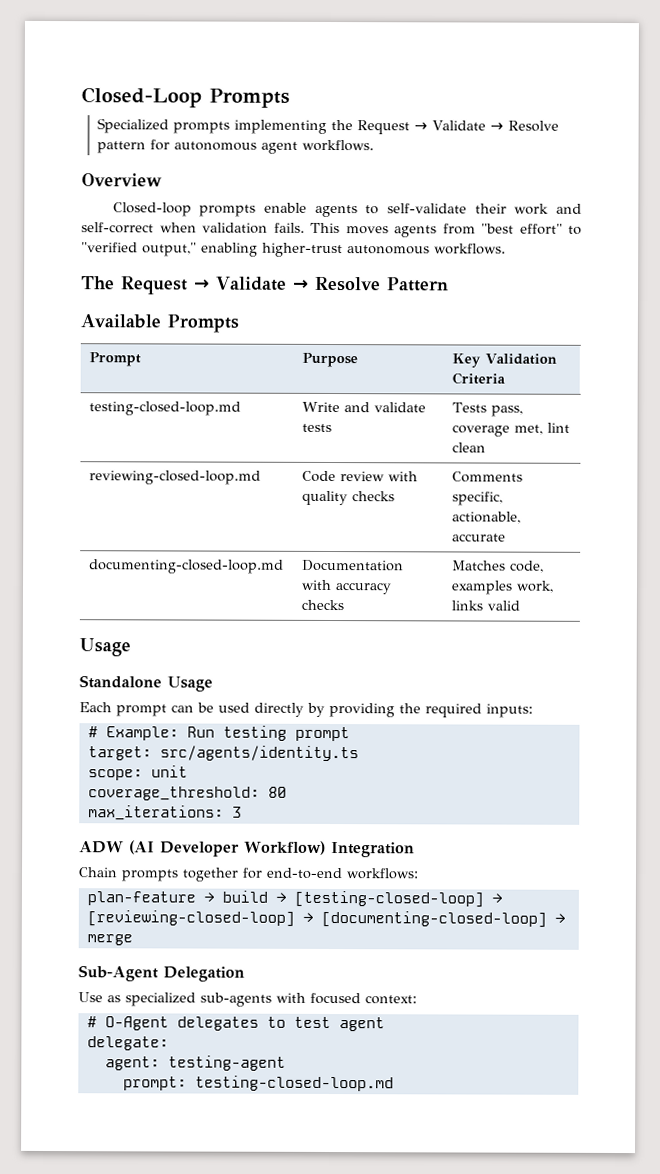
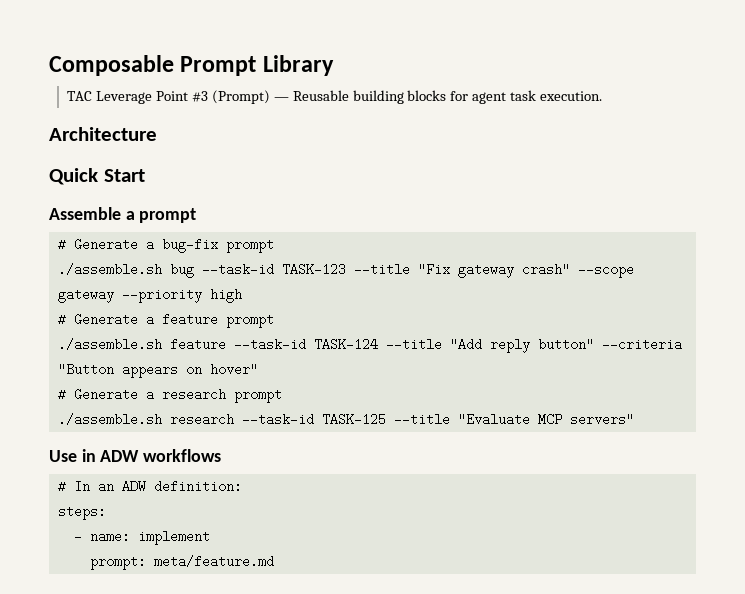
[81,87,290,108] [97,118,560,135] [97,139,375,154] [81,173,162,187] [112,202,583,218] [81,222,582,238] [81,242,506,258] [81,276,449,295] [80,314,239,333] [89,352,142,367] [302,352,359,368] [452,353,558,368] [452,372,507,385] [89,401,242,416] [302,401,427,413] [302,423,333,433] [452,402,524,417] [452,422,571,437] [452,442,487,453] [89,470,262,485] [302,470,419,483] [302,490,396,506] [452,471,524,483] [452,491,504,506] [452,511,522,524] [452,533,507,542] [89,559,285,574] [302,559,405,572] [301,579,393,595] [301,599,345,611] [452,560,545,573] [451,580,555,595] [451,600,521,611] [79,638,131,657] [79,675,213,692] [79,702,533,718] [87,725,350,742] [87,745,359,762] [87,765,188,781] [87,786,287,801] [87,805,242,821] [79,840,415,858] [78,867,419,882] [86,890,502,908] [86,910,565,928] [86,934,133,946] [78,965,245,982] [78,992,417,1007] [86,1016,385,1032] [86,1036,169,1051] [104,1055,286,1071] Closed-Loop Prompts // Specialized prompts implementing the Request → Validate → Resolve pattern for autonomous agent workflows. // Overview // Closed-loop prompts enable agents to self-validate their work and self-correct when validation fails. This moves agents from "best effort" to "verified output," enabling higher-trust autonomous workflows. // The Request → Validate → Resolve Pattern // Available Prompts // Prompt | Purpose | Key Validation Criteria // testing-closed-loop.md | Write and validate tests | Tests pass, coverage met, lint clean // reviewing-closed-loop.md | Code review with quality checks | Comments specific, actionable, accurate // documenting-closed-loop.md | Documentation with accuracy checks | Matches code, examples work, links valid // Usage // Standalone Usage // Each prompt can be used directly by providing the required inputs: // # Example: Run testing prompt // target: src/agents/identity.ts // scope: unit // coverage_threshold: 80 // max_iterations: 3 // ADW (AI Developer Workflow) Integration // Chain prompts together for end-to-end workflows: // plan-feature → build → [testing-closed-loop] → [reviewing-closed-loop] → [documenting-closed-loop] → merge // Sub-Agent Delegation // Use as specialized sub-agents with focused context: // # O-Agent delegates to test agent // delegate: // agent: testing-agent -> [49,55,334,76] [67,90,603,104] [49,127,157,141] [49,168,145,185] [49,207,197,223] [57,238,274,253] [57,263,634,278] [57,288,242,303] [57,313,274,328] [57,338,682,353] [57,363,258,378] [57,388,282,403] [57,413,634,426] [49,449,222,462] [57,480,242,493] [57,505,106,520] [73,530,210,545] Composable Prompt Library // TAC Leverage Point #3 (Prompt) — Reusable building blocks for agent task execution. // Architecture // Quick Start // Assemble a prompt // # Generate a bug-fix prompt // ./assemble.sh bug --task-id TASK-123 --title "Fix gateway crash" --scope gateway --priority high // # Generate a feature prompt // ./assemble.sh feature --task-id TASK-124 --title "Add reply button" --criteria "Button appears on hover" // # Generate a research prompt // ./assemble.sh research --task-id TASK-125 --title "Evaluate MCP servers" // Use in ADW workflows // # In an ADW definition: // steps: // - name: implement
[194,1075,394,1092] testing-closed-loop.md -> [153,555,274,568] meta/feature.md

